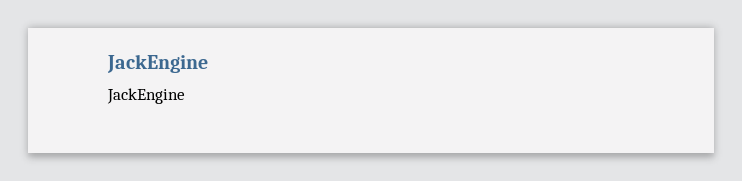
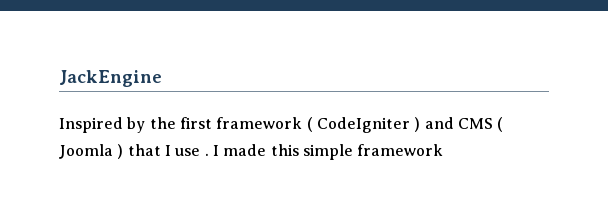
[107,88,185,104] JackEngine -> [59,117,504,133] [59,144,444,160] Inspired by the first framework ( CodeIgniter ) and CMS ( Joomla ) that I use . I made this simple framework

